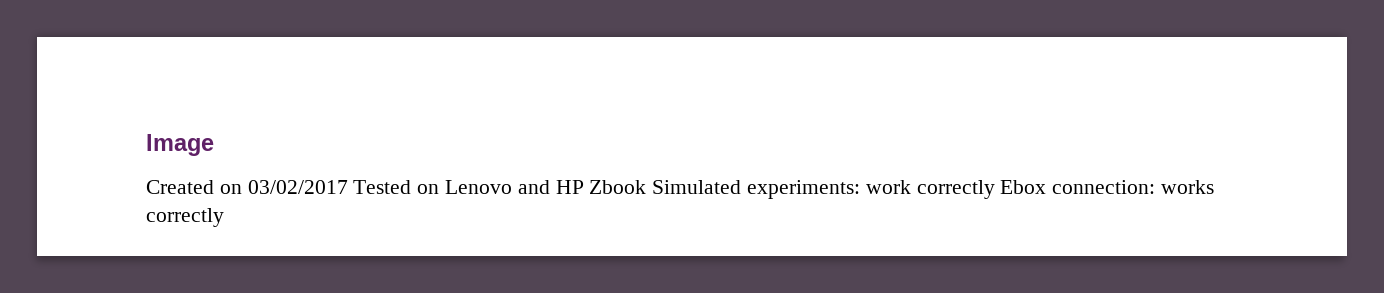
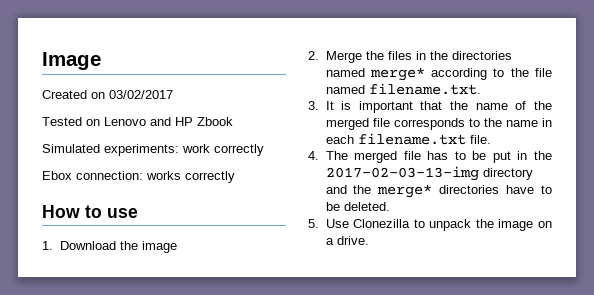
(348, 187) none -> (173, 94) //
(647, 187) none -> (233, 121) //
(995, 189) none -> (264, 150) //
(224, 217) none -> [42,205,138,218] [42,241,177,253] [308,51,512,63] [325,67,552,81] [325,83,481,95] [308,101,552,113] [325,118,552,130] [325,133,491,145] [308,151,552,163] [325,166,533,181] [325,184,552,198] [325,202,390,211] [308,219,552,231] [325,236,369,245] // How to use // 1. Download the image // 2. Merge the files in the directories named merge* according to the file named filename.txt. // 3. It is important that the name of the merged file corresponds to the name in each filename.txt file. // 4. The merged file has to be put in the 2017-02-03-13-img directory and the merge* directories have to be deleted. // 5. Use Clonezilla to unpack the image on a drive.

